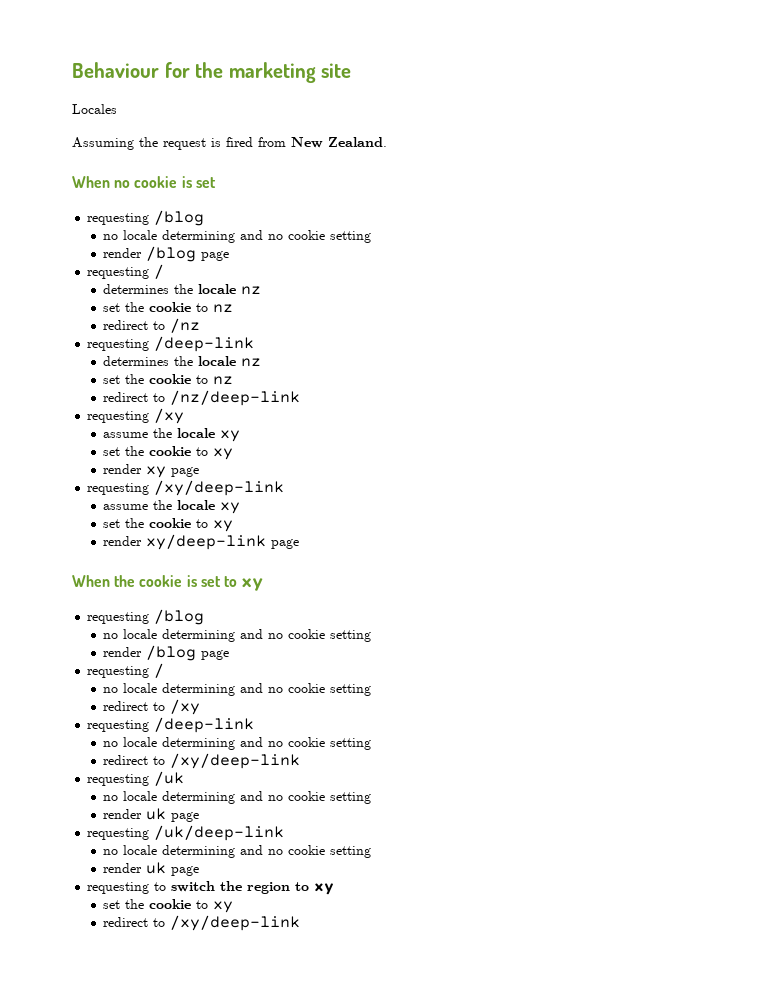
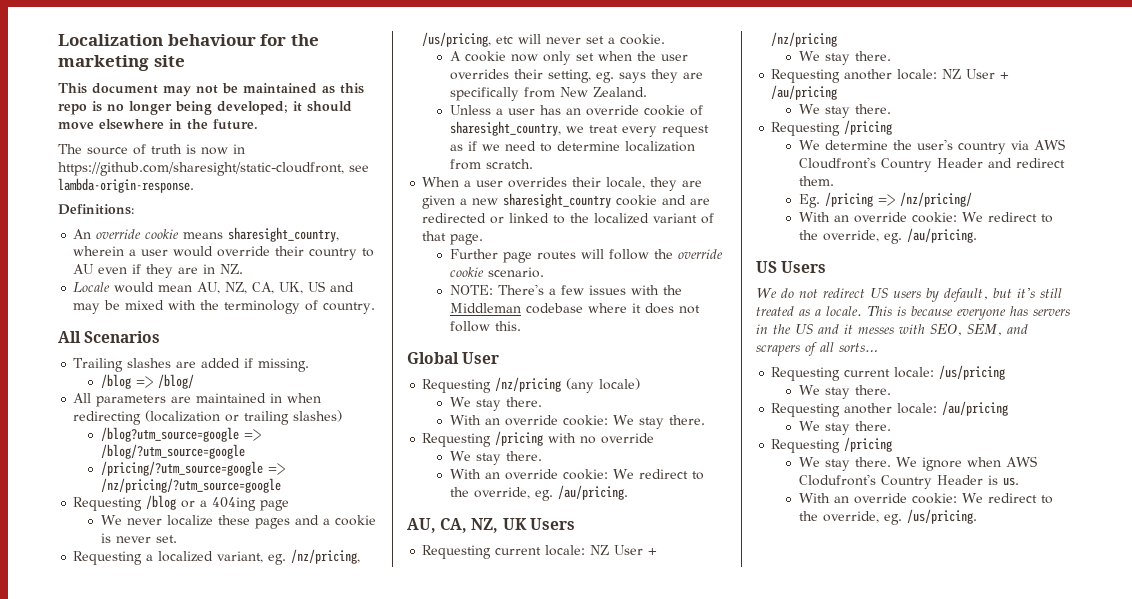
[72,62,159,78] Behaviour -> [58,34,256,46] Localization behaviour
[72,104,117,114] [72,137,387,150] [72,176,216,188] [87,210,205,226] [103,230,372,243] [103,246,230,262] [87,264,165,279] [103,284,262,295] [103,302,234,313] [103,318,201,333] [87,336,255,352] [103,356,262,367] [103,374,234,385] [103,390,301,406] [87,408,185,424] [103,428,241,442] [103,446,234,460] [103,464,200,478] [87,480,285,496] [103,500,241,514] [103,518,234,532] [103,534,300,550] [72,575,264,591] [87,609,205,625] [103,629,372,642] [103,645,230,661] [87,663,165,678] [103,683,372,696] [103,699,201,715] [87,717,255,733] [103,737,372,750] [103,753,301,769] [87,771,185,786] [103,791,372,804] [103,808,200,822] [87,825,285,841] [103,845,372,858] [103,862,200,876] [87,881,335,895] [103,899,234,913] [103,915,301,931] Locales // Assuming the request is fired from New Zealand. // When no cookie is set // requesting /blog // no locale determining and no cookie setting // render /blog page // requesting / // determines the locale nz // set the cookie to nz // redirect to /nz // requesting /deep-link // determines the locale nz // set the cookie to nz // redirect to /nz/deep-link // requesting /xy // assume the locale xy // set the cookie to xy // render xy page // requesting /xy/deep-link // assume the locale xy // set the cookie to xy // render xy/deep-link page // When the cookie is set to xy // requesting /blog // no locale determining and no cookie setting // render /blog page // requesting / // no locale determining and no cookie setting // redirect to /xy // requesting /deep-link // no locale determining and no cookie setting // redirect to /xy/deep-link // requesting /uk // no locale determining and no cookie setting // render uk page // requesting /uk/deep-link // no locale determining and no cookie setting // render uk page // requesting to switch the region to xy // set the cookie to xy // redirect to /xy/deep-link -> [58,83,364,97] [58,101,352,115] [58,119,258,130] [58,144,245,155] [58,162,369,176] [58,178,194,193] [58,204,134,215] [73,227,340,242] [73,246,375,260] [73,264,244,278] [73,281,355,294] [73,300,376,314] [58,331,161,343] [73,358,310,372] [100,374,194,389] [73,393,322,407] [73,410,343,425] [100,427,261,442] [100,444,245,459] [100,461,285,476] [100,478,281,493] [73,495,290,511] [100,515,376,529] [100,533,177,543] [73,549,361,565] [422,32,666,47] [449,51,688,65] [449,69,703,83] [449,87,647,101] [449,105,703,116] [449,121,709,137] [449,141,695,152] [449,159,533,170] [422,177,703,191] [422,193,711,209] [422,213,715,224] [422,231,484,245] [449,249,723,263] [449,267,544,278] [449,284,682,295] [449,303,700,314] [449,321,521,332] [407,352,500,364] [422,377,641,393] [449,397,542,411] [449,415,705,429] [422,431,655,447] [449,451,542,465] [449,469,704,480] [449,485,628,501] [407,518,575,533] [422,545,658,559] [771,32,838,47] [798,51,891,65] [771,69,1010,83] [771,85,838,100] [798,104,891,118] [771,120,893,136] [798,139,1065,154] [798,157,1065,172] [798,176,834,186] [798,192,972,208] [798,212,1053,223] [798,228,977,244] [756,261,827,273] [756,288,1062,302] [756,306,1070,320] [756,324,1028,336] [756,342,877,356] [771,365,1006,381] [798,385,891,399] [771,401,1009,417] [798,421,891,435] [771,437,893,453] [798,456,1037,471] [798,474,1019,489] [798,493,1053,504] [798,509,977,525] This document may not be maintained as this repo is no longer being developed; it should move elsewhere in the future. // The source of truth is now in https://github.com/sharesight/static-cloudfront, see lambda-origin-response. // Definitions: // An override cookie means sharesight_country, wherein a user would override their country to AU even if they are in NZ. // Locale would mean AU, NZ, CA, UK, US and may be mixed with the terminology of country. // All Scenarios // Trailing slashes are added if missing. // /blog => /blog/ // All parameters are maintained in when redirecting (localization or trailing slashes) // /blog?utm_source=google => /blog/?utm_source=google // /pricing/?utm_source=google => /nz/pricing/?utm_source=google // Requesting /blog or a 404ing page // We never localize these pages and a cookie is never set. // Requesting a localized variant, eg. /nz/pricing, /us/pricing, etc will never set a cookie. // A cookie now only set when the user overrides their setting, eg. says they are specifically from New Zealand. // Unless a user has an override cookie of sharesight_country, we treat every request as if we need to determine localization from scratch. // When a user overrides their locale, they are given a new sharesight_country cookie and are redirected or linked to the localized variant of that page. // Further page routes will follow the override cookie scenario. // NOTE: There's a few issues with the Middleman codebase where it does not follow this. // Global User // Requesting /nz/pricing (any locale) // We stay there. // With an override cookie: We stay there. // Requesting /pricing with no override // We stay there. // With an override cookie: We redirect to the override, eg. /au/pricing. // AU, CA, NZ, UK Users // Requesting current locale: NZ User + /nz/pricing // We stay there. // Requesting another locale: NZ User + /au/pricing // We stay there. // Requesting /pricing // We determine the user's country via AWS Cloudfront's Country Header and redirect them. // Eg. /pricing => /nz/pricing/ // With an override cookie: We redirect to the override, eg. /au/pricing. // US Users // We do not redirect US users by default, but it's still treated as a locale. This is because everyone has servers in the US and it messes with SEO, SEM, and scrapers of all sorts… // Requesting current locale: /us/pricing // We stay there. // Requesting another locale: /au/pricing // We stay there. // Requesting /pricing // We stay there. We ignore when AWS Clodufront's Country Header is us. // With an override cookie: We redirect to the override, eg. /us/pricing.

